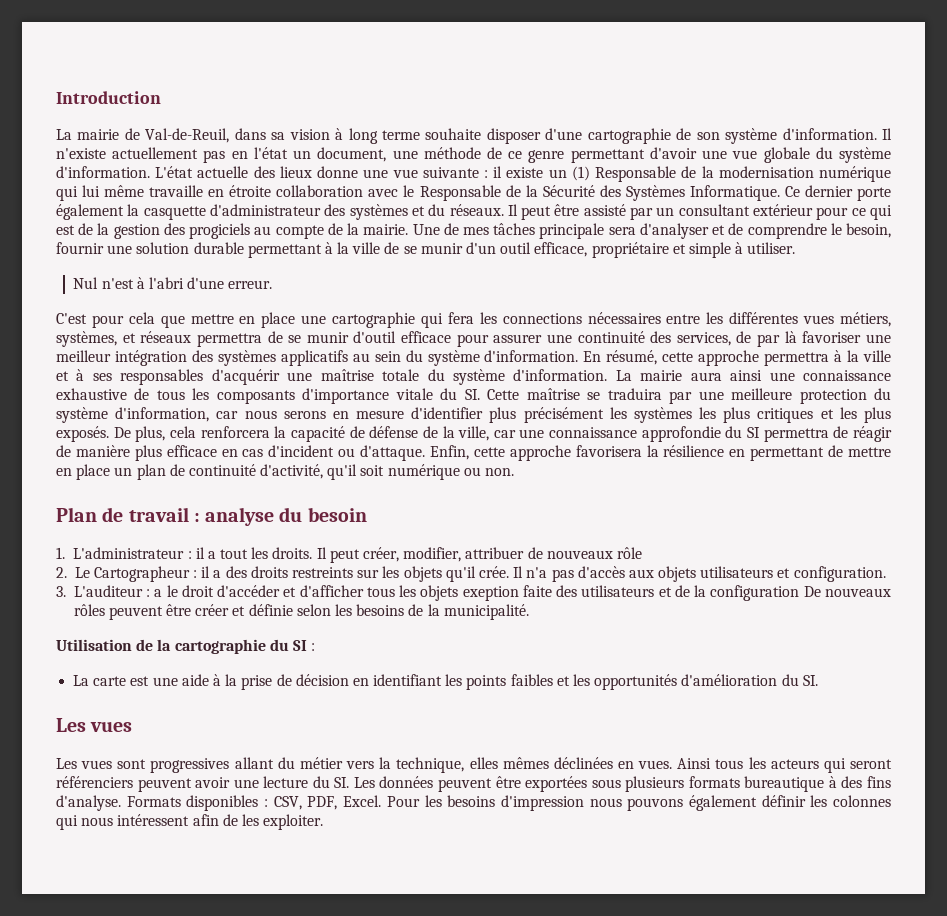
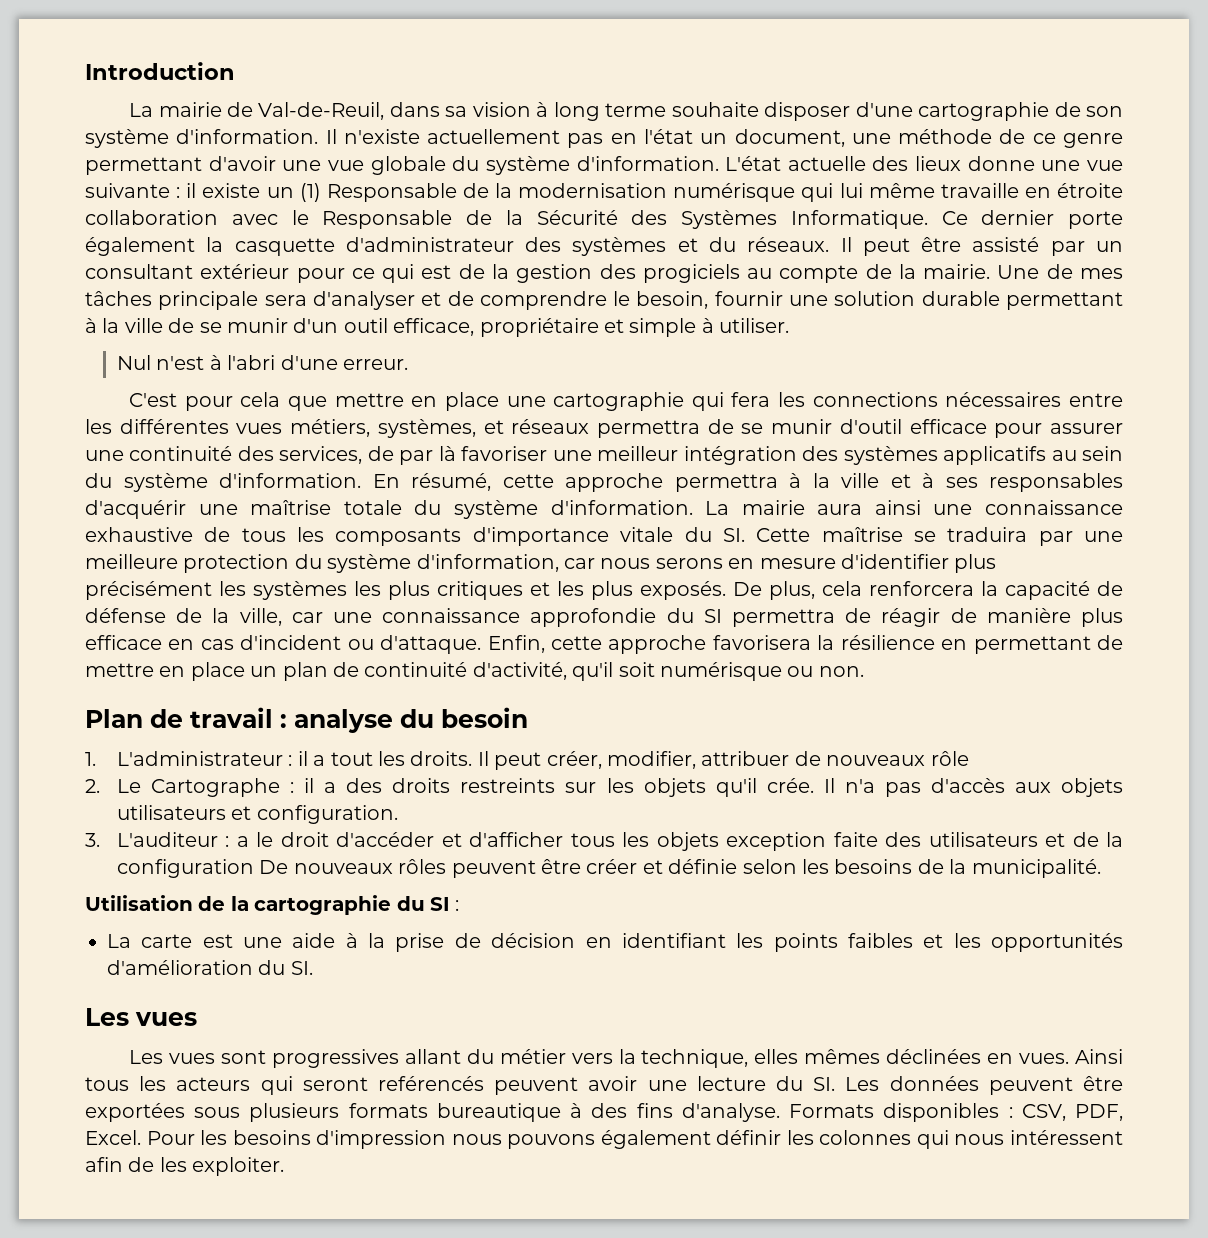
[818,166,891,182] numérique -> [673,183,796,202] numérisque
[387,464,460,480] numérique -> [659,662,782,681] numérisque
[93,566,190,582] Cartographeur -> [151,778,281,797] Cartographe
[462,586,519,601] exeption -> [726,832,827,851] exception
[56,776,133,788] référenciers -> [377,1076,484,1091] reférencés

